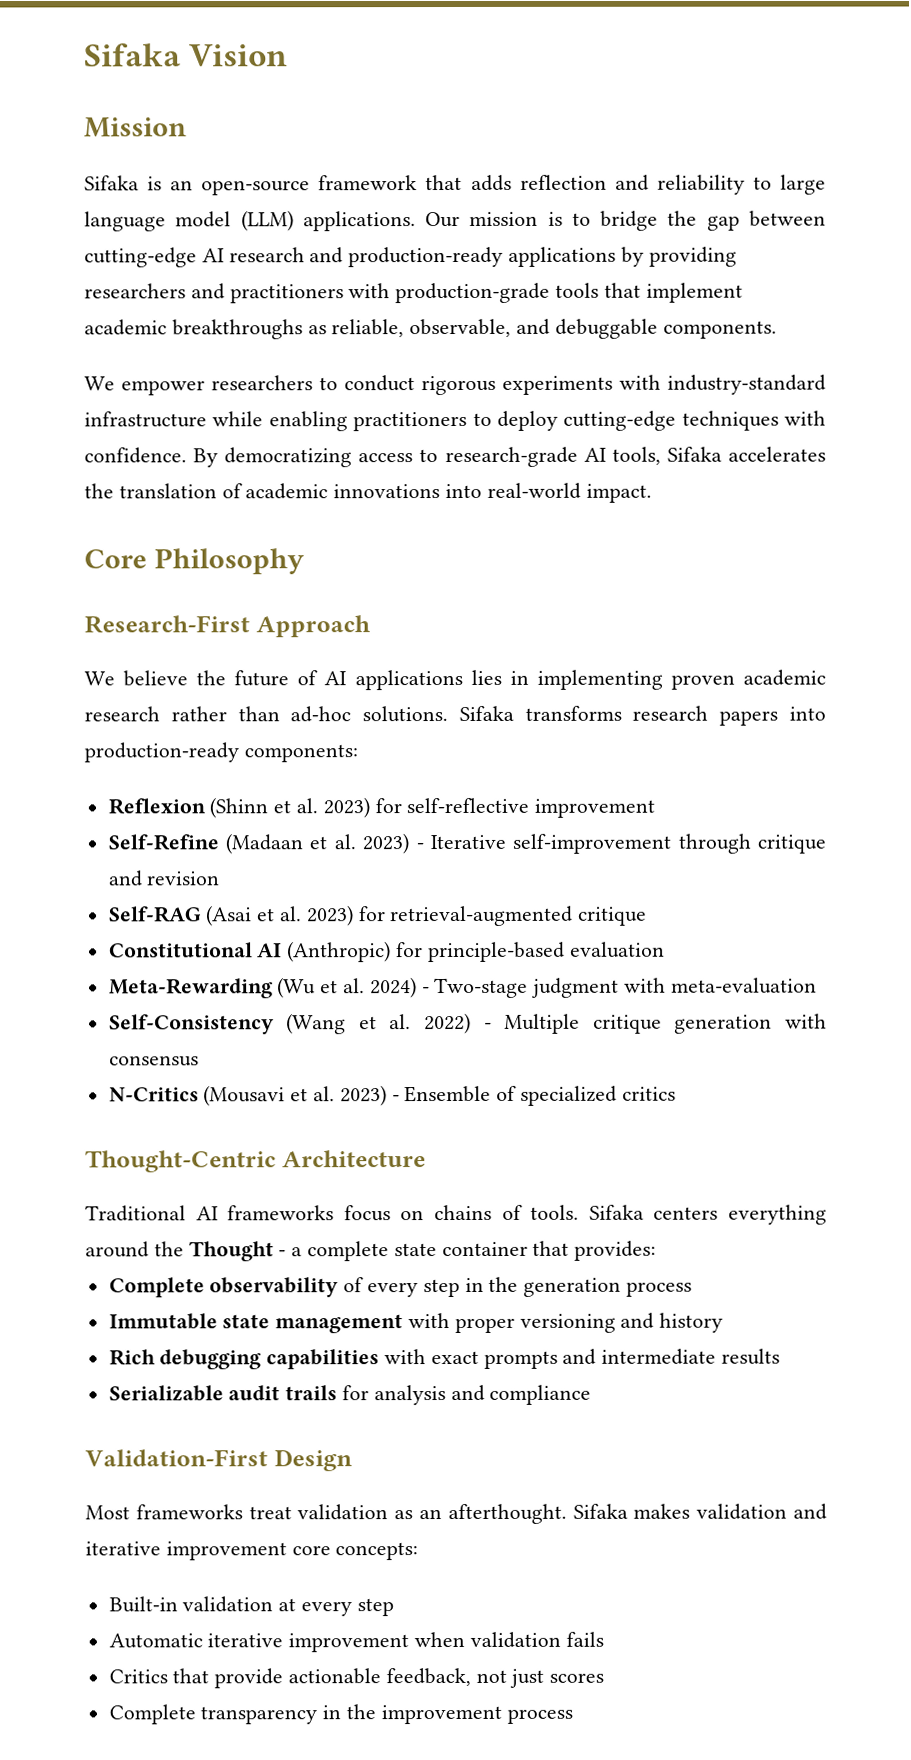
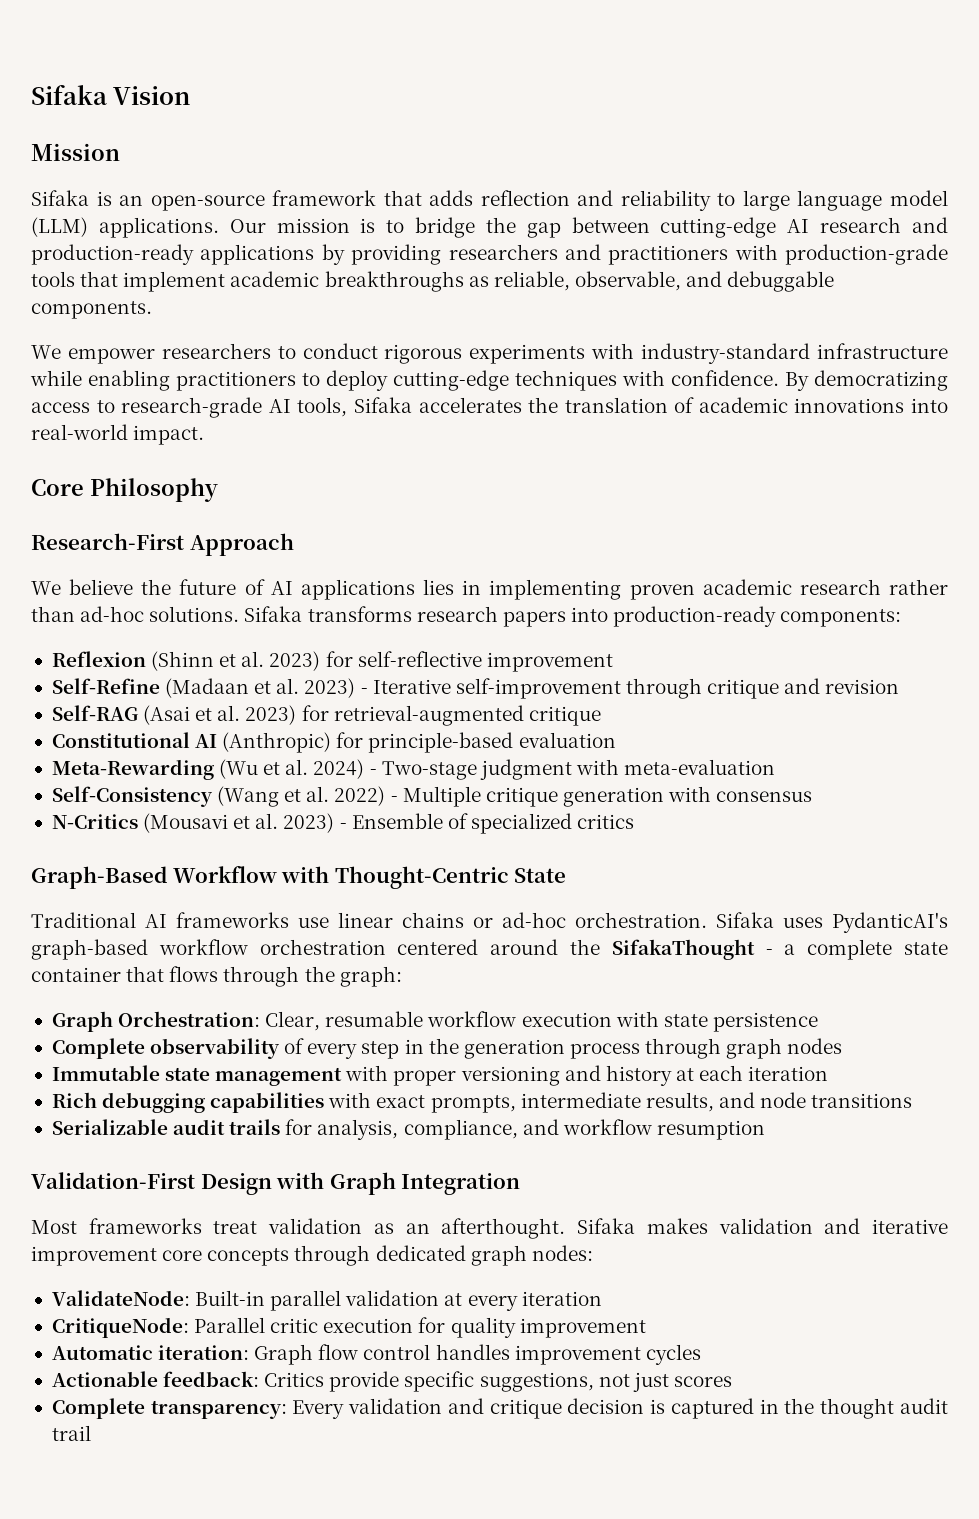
[85,1150,426,1173] [85,1204,828,1225] Thought-Centric Architecture // Traditional AI frameworks focus on chains of tools. Sifaka centers everything -> [31,866,567,889] [31,912,948,933] [31,939,479,960] Graph-Based Workflow with Thought-Centric State // Traditional AI frameworks use linear chains or ad-hoc orchestration. Sifaka uses PydanticAI's graph-based workflow orchestration centered
[188,1241,274,1262] Thought -> [611,939,755,960] SifakaThought
[574,1240,657,1261] provides: -> [169,966,402,987] [51,1011,818,1032] flows through the graph: // Graph Orchestration: Clear, resumable workflow execution with state persistence
(693, 1289) none -> [645,1038,843,1059] through graph nodes
(724, 1322) none -> [675,1065,829,1081] at each iteration
[483,1348,781,1369] prompts and intermediate results -> [430,1092,913,1113] prompts, intermediate results, and node transitions
[373,1384,592,1406] analysis and compliance -> [317,1119,765,1140] analysis, compliance, and workflow resumption
(353, 1460) none -> [276,1172,521,1195] with Graph Integration
[335,1542,419,1561] [108,1596,394,1617] [108,1631,604,1653] [108,1667,605,1689] [108,1704,573,1725] concepts: // Built-in validation at every step // Automatic iterative improvement when validation fails // Critics that provide actionable feedback, not just scores // Complete transparency in the improvement process -> [207,1245,593,1266] [51,1290,602,1311] [51,1317,646,1338] [51,1344,701,1365] [51,1371,732,1392] [51,1398,948,1419] [51,1425,91,1441] concepts through dedicated graph nodes: // ValidateNode: Built-in parallel validation at every iteration // CritiqueNode: Parallel critic execution for quality improvement // Automatic iteration: Graph flow control handles improvement cycles // Actionable feedback: Critics provide specific suggestions, not just scores // Complete transparency: Every validation and critique decision is captured in the thought audit trail

